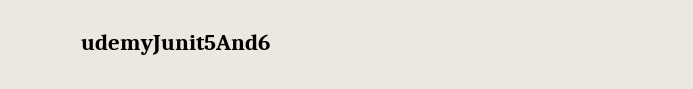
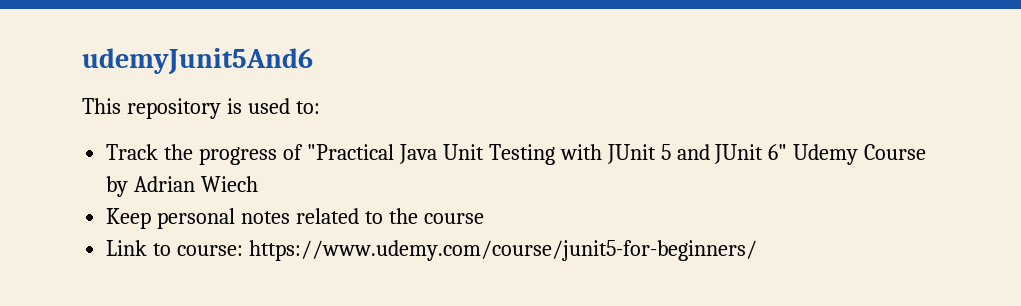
(270, 44) none -> [82,98,320,119] [106,144,927,165] [106,176,259,197] [106,208,484,229] [106,240,758,261] // This repository is used to: // Track the progress of "Practical Java Unit Testing with JUnit 5 and JUnit 6" Udemy Course by Adrian Wiech // Keep personal notes related to the course // Link to course: https://www.udemy.com/course/junit5-for-beginners/

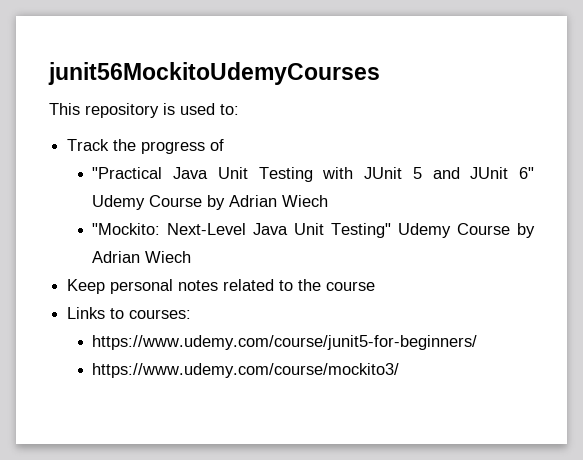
[82,48,313,75] udemyJunit5And6 -> [48,62,380,85] junit56MockitoUdemyCourses
(304, 152) none -> (225, 145) //
(259, 184) none -> [92,223,535,238] [92,251,192,263] // "Mockito: Next-Level Java Unit Testing" Udemy Course by Adrian Wiech
[106,240,244,256] Link to course: -> [67,307,192,319] Links to courses: //
(758, 250) none -> [92,363,400,378] // https://www.udemy.com/course/mockito3/

